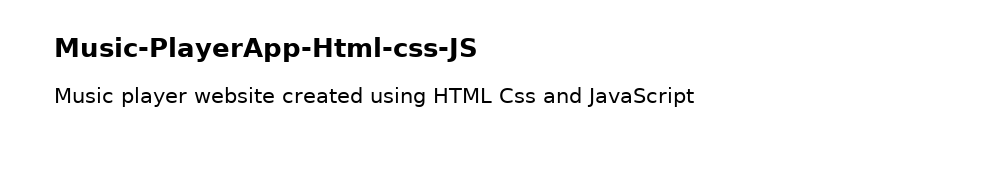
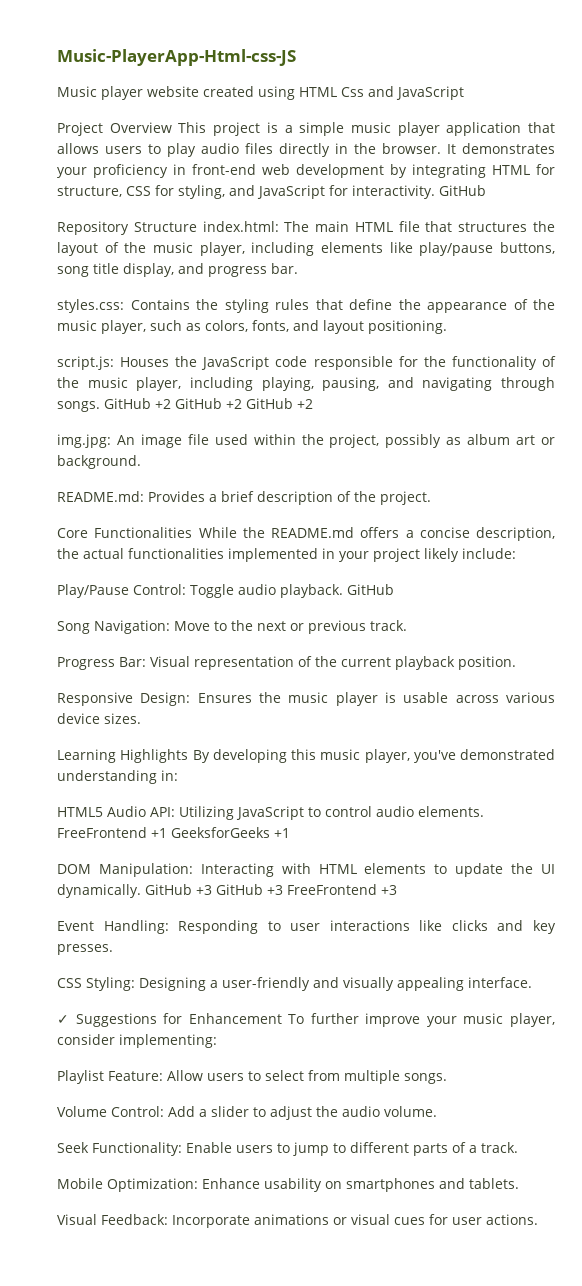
(694, 97) none -> [57,122,555,136] [57,143,555,157] [57,164,555,178] [57,185,486,199] [57,221,555,235] [57,242,555,256] [57,263,298,277] [57,299,555,313] [57,320,447,334] [57,356,556,370] [57,377,555,391] [57,398,313,412] [57,434,556,448] [57,455,141,469] [57,491,431,505] [57,527,555,541] [57,548,516,562] [57,584,394,598] [57,620,407,634] [57,656,516,670] [57,692,555,706] [57,713,141,724] [57,749,555,763] [57,770,178,784] [57,806,484,820] [57,827,290,838] [57,863,556,877] [57,884,397,898] [57,920,556,934] [57,944,113,955] [57,977,532,991] [57,1013,555,1027] [57,1034,217,1048] [57,1070,447,1084] [57,1106,437,1120] [57,1142,518,1156] [57,1178,519,1192] [57,1214,538,1228] // Project Overview This project is a simple music player application that allows users to play audio files directly in the browser. It demonstrates your proficiency in front-end web development by integrating HTML for structure, CSS for styling, and JavaScript for interactivity. GitHub // Repository Structure index.html: The main HTML file that structures the layout of the music player, including elements like play/pause buttons, song title display, and progress bar. // styles.css: Contains the styling rules that define the appearance of the music player, such as colors, fonts, and layout positioning. // script.js: Houses the JavaScript code responsible for the functionality of the music player, including playing, pausing, and navigating through songs. GitHub +2 GitHub +2 GitHub +2 // img.jpg: An image file used within the project, possibly as album art or background. // README.md: Provides a brief description of the project. // Core Functionalities While the README.md offers a concise description, the actual functionalities implemented in your project likely include: // Play/Pause Control: Toggle audio playback. GitHub // Song Navigation: Move to the next or previous track. // Progress Bar: Visual representation of the current playback position. // Responsive Design: Ensures the music player is usable across various device sizes. // Learning Highlights By developing this music player, you've demonstrated understanding in: // HTML5 Audio API: Utilizing JavaScript to control audio elements. FreeFrontend +1 GeeksforGeeks +1 // DOM Manipulation: Interacting with HTML elements to update the UI dynamically. GitHub +3 GitHub +3 FreeFrontend +3 // Event Handling: Responding to user interactions like clicks and key presses. // CSS Styling: Designing a user-friendly and visually appealing interface. // ✓ Suggestions for Enhancement To further improve your music player, consider implementing: // Playlist Feature: Allow users to select from multiple songs. // Volume Control: Add a slider to adjust the audio volume. // Seek Functionality: Enable users to jump to different parts of a track. // Mobile Optimization: Enhance usability on smartphones and tablets. // Visual Feedback: Incorporate animations or visual cues for user actions.

